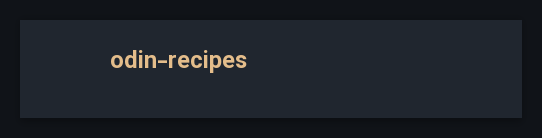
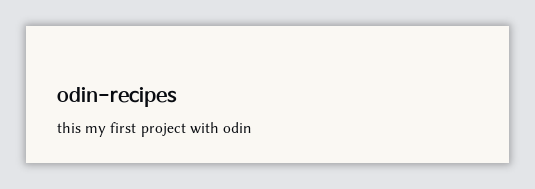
(247, 61) none -> [57,122,251,137] // this my first project with odin

